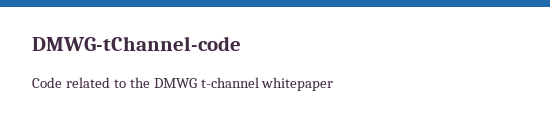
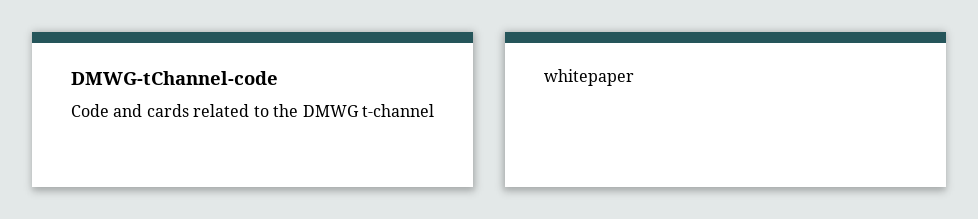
(62, 82) none -> [113,104,189,117] and cards

